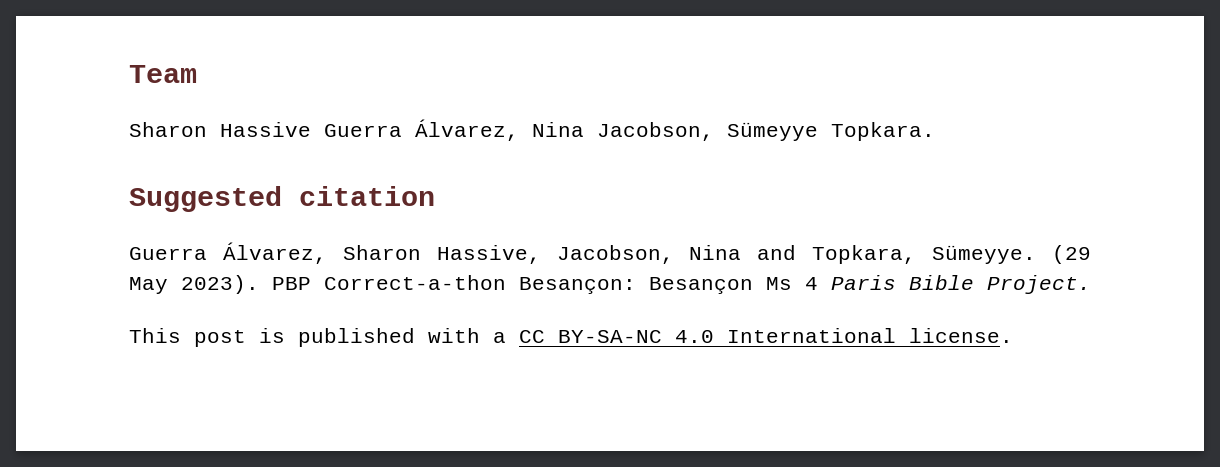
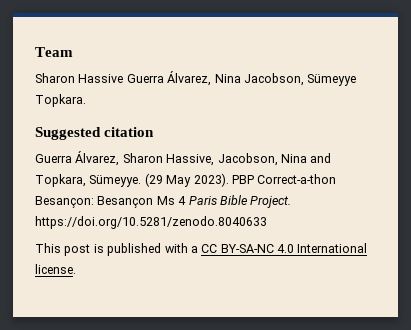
(1091, 284) none -> [35,216,267,229] https://doi.org/10.5281/zenodo.8040633

